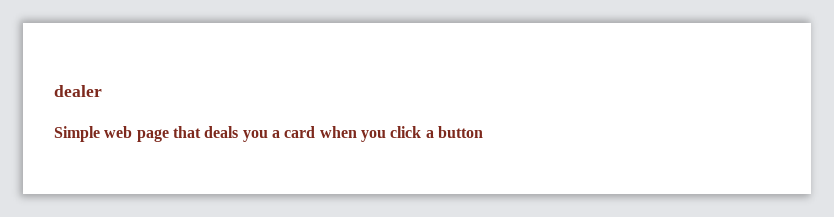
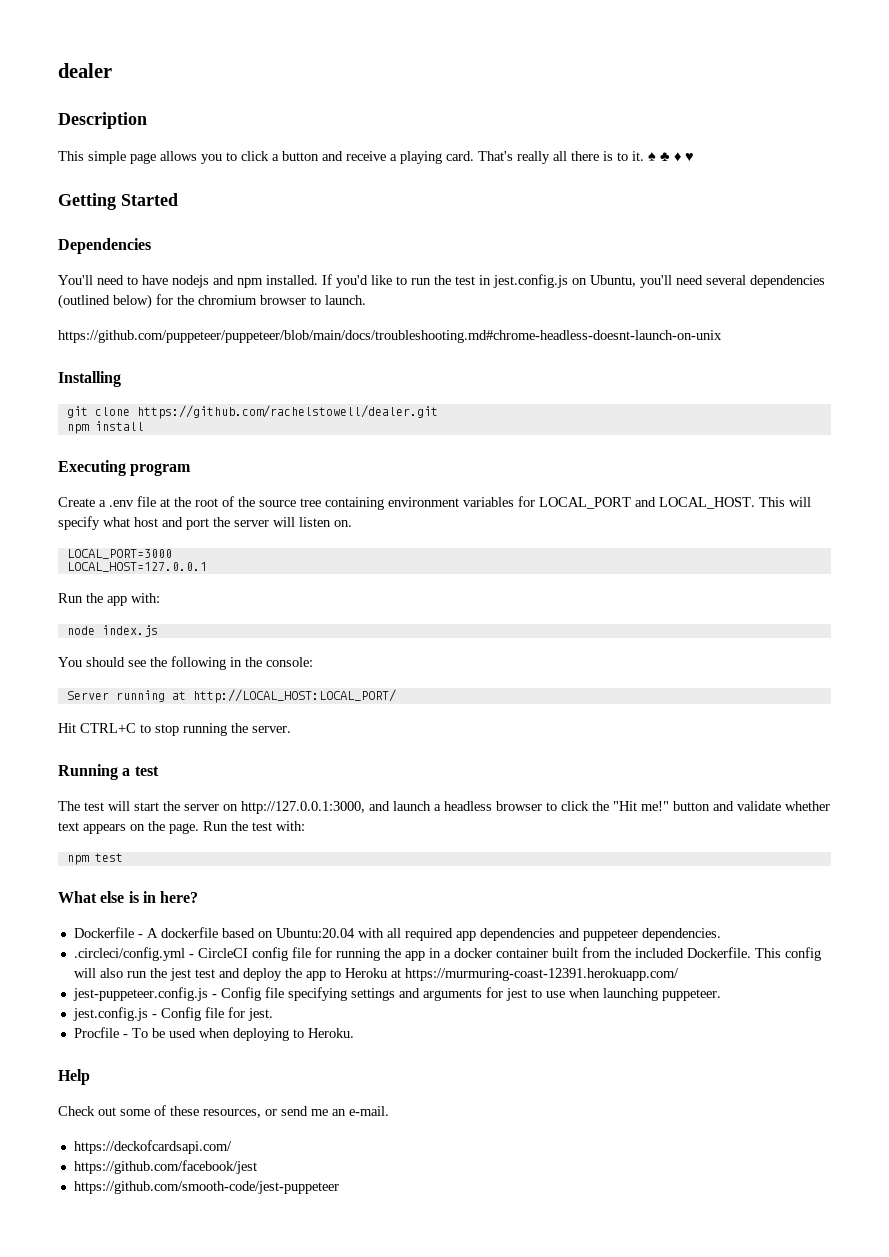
[54,126,483,142] Simple web page that deals you a card when you click a button -> [58,112,147,129] [58,151,694,164] [58,193,178,210] [58,238,151,254] [58,274,825,288] [58,294,366,309] [58,330,722,343] [58,371,121,387] [66,405,438,419] [66,421,144,434] [58,460,192,476] [58,496,811,510] [58,516,352,530] [66,549,172,559] [66,562,207,572] [58,593,160,606] [66,625,158,637] [58,656,313,670] [66,689,396,703] [58,723,291,736] [58,764,159,780] [58,801,830,814] [58,821,305,834] [66,853,123,865] [58,891,199,903] [73,927,721,941] [73,947,821,961] [73,968,679,981] [72,987,721,1001] [72,1007,273,1021] [73,1027,354,1041] [58,1069,90,1085] [58,1105,389,1118] [73,1140,232,1154] [73,1160,257,1174] [73,1181,339,1194] Description // This simple page allows you to click a button and receive a playing card. That's really all there is to it. ♠ ♣ ♦ ♥ // Getting Started // Dependencies // You'll need to have nodejs and npm installed. If you'd like to run the test in jest.config.js on Ubuntu, you'll need several dependencies (outlined below) for the chromium browser to launch. // https://github.com/puppeteer/puppeteer/blob/main/docs/troubleshooting.md#chrome-headless-doesnt-launch-on-unix // Installing // git clone https://github.com/rachelstowell/dealer.git // npm install // Executing program // Create a .env file at the root of the source tree containing environment variables for LOCAL_PORT and LOCAL_HOST. This will specify what host and port the server will listen on. // LOCAL_PORT=3000 // LOCAL_HOST=127.0.0.1 // Run the app with: // node index.js // You should see the following in the console: // Server running at http://LOCAL_HOST:LOCAL_PORT/ // Hit CTRL+C to stop running the server. // Running a test // The test will start the server on http://127.0.0.1:3000, and launch a headless browser to click the "Hit me!" button and validate whether text appears on the page. Run the test with: // npm test // What else is in here? // Dockerfile - A dockerfile based on Ubuntu:20.04 with all required app dependencies and puppeteer dependencies. // .circleci/config.yml - CircleCI config file for running the app in a docker container built from the included Dockerfile. This config will also run the jest test and deploy the app to Heroku at https://murmuring-coast-12391.herokuapp.com/ // jest-puppeteer.config.js - Config file specifying settings and arguments for jest to use when launching puppeteer. // jest.config.js - Config file for jest. // Procfile - To be used when deploying to Heroku. // Help // Check out some of these resources, or send me an e-mail. // https://deckofcardsapi.com/ // https://github.com/facebook/jest // https://github.com/smooth-code/jest-puppeteer

